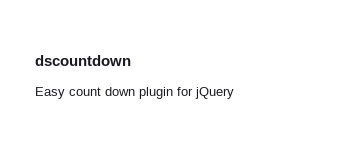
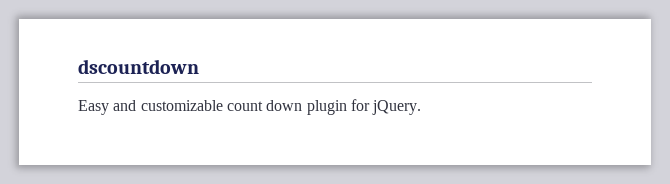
(65, 93) none -> [113,100,223,111] and customizable
[195,87,234,99] jQuery -> [372,100,422,115] jQuery.

